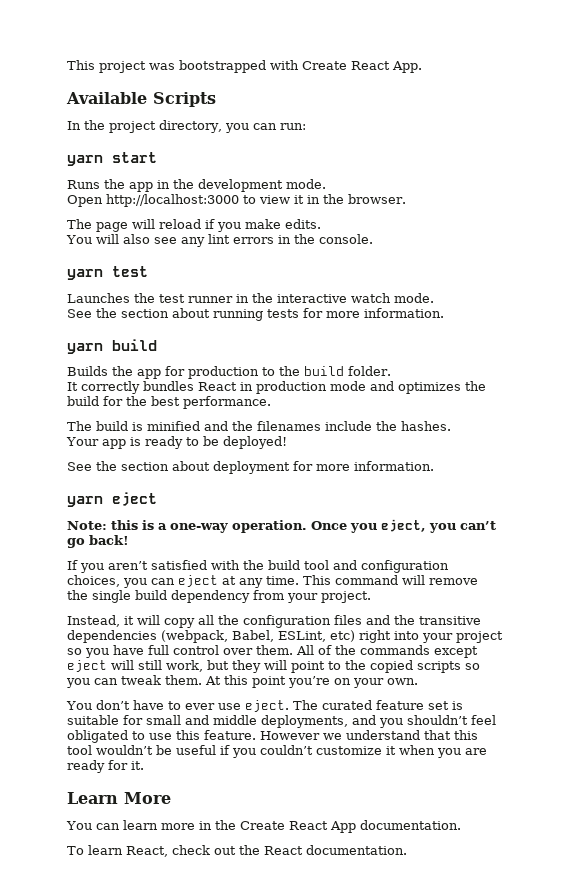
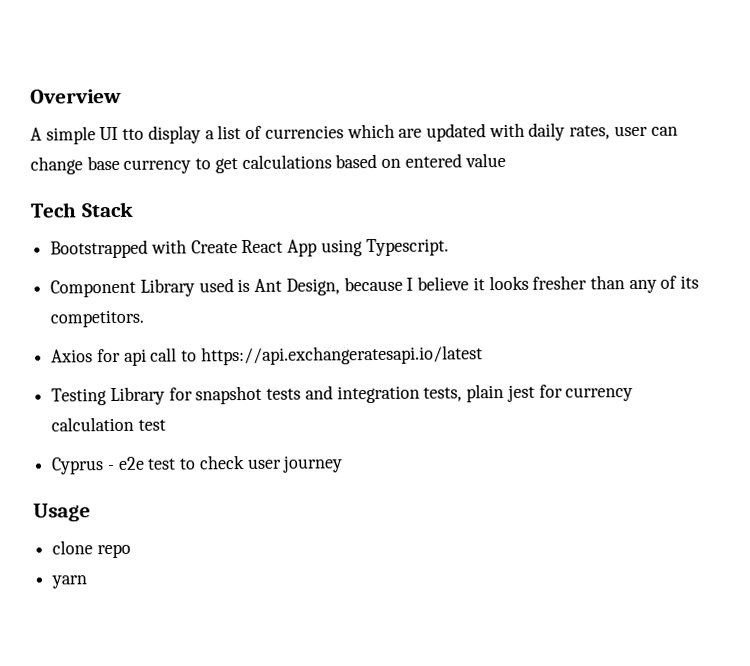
[67,60,422,73] [66,92,216,107] [67,120,306,133] [67,152,157,166] [67,179,326,192] [67,194,406,207] [67,219,321,232] [66,234,373,247] [67,266,148,280] [67,293,434,303] [67,308,444,321] [67,339,157,354] [67,366,391,379] [67,381,486,394] [67,396,271,409] [67,421,451,431] [66,436,287,449] [67,461,434,474] [67,492,157,507] [67,519,496,533] [67,535,129,548] [67,560,449,573] [67,575,478,588] [67,590,371,603] [67,615,481,628] [67,630,503,643] [67,645,478,658] [67,660,480,673] [66,675,418,688] [66,700,463,712] [67,715,496,728] [67,730,478,743] [67,745,487,758] [67,760,144,773] [67,792,171,804] [66,820,461,833] [67,845,407,857] This project was bootstrapped with Create React App. // Available Scripts // In the project directory, you can run: // yarn start // Runs the app in the development mode. // Open http://localhost:3000 to view it in the browser. // The page will reload if you make edits. // You will also see any lint errors in the console. // yarn test // Launches the test runner in the interactive watch mode. // See the section about running tests for more information. // yarn build // Builds the app for production to the build folder. // It correctly bundles React in production mode and optimizes the build for the best performance. // The build is minified and the filenames include the hashes. // Your app is ready to be deployed! // See the section about deployment for more information. // yarn eject // Note: this is a one-way operation. Once you eject, you can’t go back! // If you aren’t satisfied with the build tool and configuration choices, you can eject at any time. This command will remove the single build dependency from your project. // Instead, it will copy all the configuration files and the transitive dependencies (webpack, Babel, ESLint, etc) right into your project so you have full control over them. All of the commands except eject will still work, but they will point to the copied scripts so you can tweak them. At this point you’re on your own. // You don’t have to ever use eject. The curated feature set is suitable for small and middle deployments, and you shouldn’t feel obligated to use this feature. However we understand that this tool wouldn’t be useful if you couldn’t customize it when you are ready for it. // Learn More // You can learn more in the Create React App documentation. // To learn React, check out the React documentation. -> [30,88,122,104] [30,122,678,145] [30,152,506,175] [30,201,134,218] [50,238,449,259] [50,275,700,298] [50,309,145,328] [51,345,483,366] [51,384,634,406] [51,416,166,432] [51,455,344,475] [33,503,91,522] [52,540,131,559] [51,575,88,589] Overview // A simple UI tto display a list of currencies which are updated with daily rates, user can change base currency to get calculations based on entered value // Tech Stack // Bootstrapped with Create React App using Typescript. // Component Library used is Ant Design, because I believe it looks fresher than any of its competitors. // Axios for api call to https://api.exchangeratesapi.io/latest // Testing Library for snapshot tests and integration tests, plain jest for currency calculation test // Cyprus - e2e test to check user journey // Usage // clone repo // yarn

